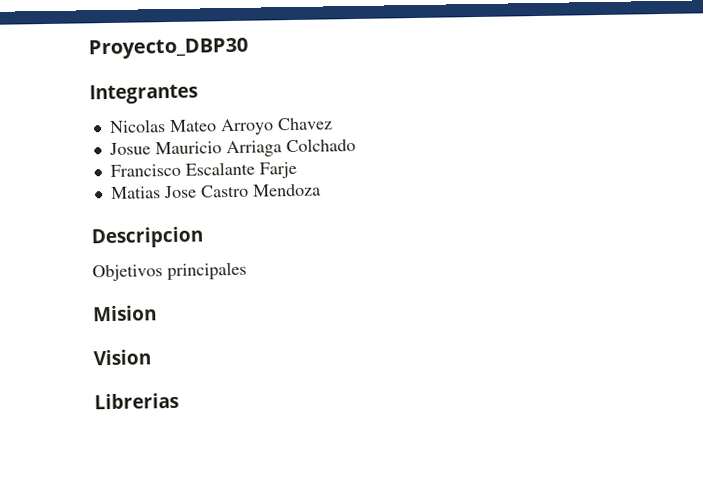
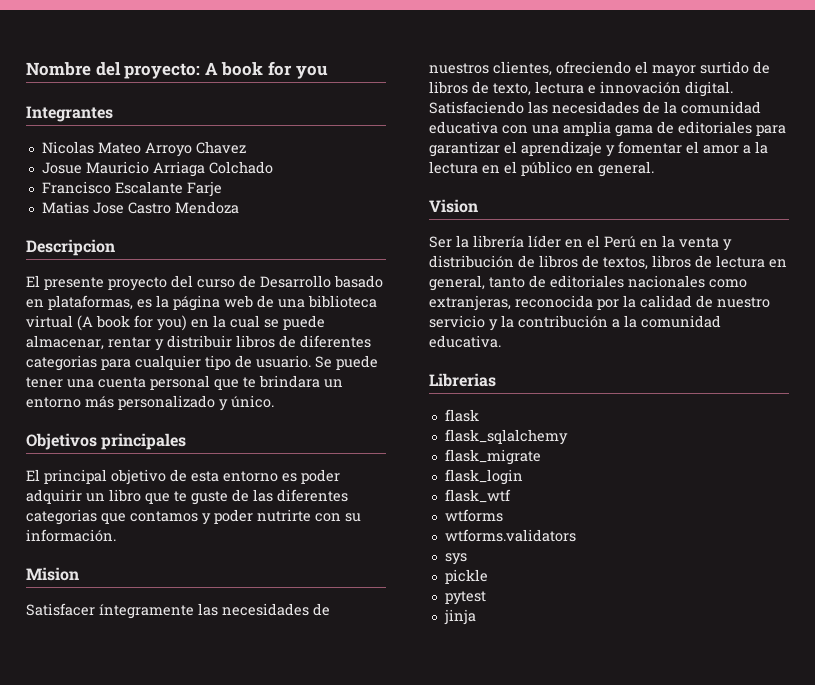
[88,37,248,60] Proyecto_DBP30 -> [26,61,328,79] Nombre del proyecto: A book for you
[92,261,247,282] [92,305,157,322] [93,349,151,366] [94,392,179,410] Objetivos principales // Mision // Vision // Librerias -> [26,275,383,291] [26,295,377,311] [26,315,325,331] [26,335,371,351] [26,355,378,371] [26,375,343,390] [26,395,274,411] [26,433,187,450] [26,469,340,485] [26,489,348,505] [26,509,361,525] [26,529,116,542] [26,567,79,581] [26,603,330,619] [429,61,770,77] [429,81,733,97] [429,101,761,114] [429,121,786,137] [429,141,768,157] [429,161,654,177] [429,199,478,213] [429,235,732,251] [429,255,787,270] [429,275,747,291] [429,295,770,311] [429,315,721,331] [429,335,501,348] [429,373,496,387] [444,409,479,422] [444,429,568,445] [444,449,541,465] [444,469,523,485] [444,489,511,503] [444,509,503,522] [444,529,576,542] [444,553,467,565] [444,569,488,584] [444,591,486,605] [443,609,476,625] El presente proyecto del curso de Desarrollo basado en plataformas, es la página web de una biblioteca virtual (A book for you) en la cual se puede almacenar, rentar y distribuir libros de diferentes categorias para cualquier tipo de usuario. Se puede tener una cuenta personal que te brindara un entorno más personalizado y único. // Objetivos principales // El principal objetivo de esta entorno es poder adquirir un libro que te guste de las diferentes categorias que contamos y poder nutrirte con su información. // Mision // Satisfacer íntegramente las necesidades de nuestros clientes, ofreciendo el mayor surtido de libros de texto, lectura e innovación digital. Satisfaciendo las necesidades de la comunidad educativa con una amplia gama de editoriales para garantizar el aprendizaje y fomentar el amor a la lectura en el público en general. // Vision // Ser la librería líder en el Perú en la venta y distribución de libros de textos, libros de lectura en general, tanto de editoriales nacionales como extranjeras, reconocida por la calidad de nuestro servicio y la contribución a la comunidad educativa. // Librerias // flask // flask_sqlalchemy // flask_migrate // flask_login // flask_wtf // wtforms // wtforms.validators // sys // pickle // pytest // jinja

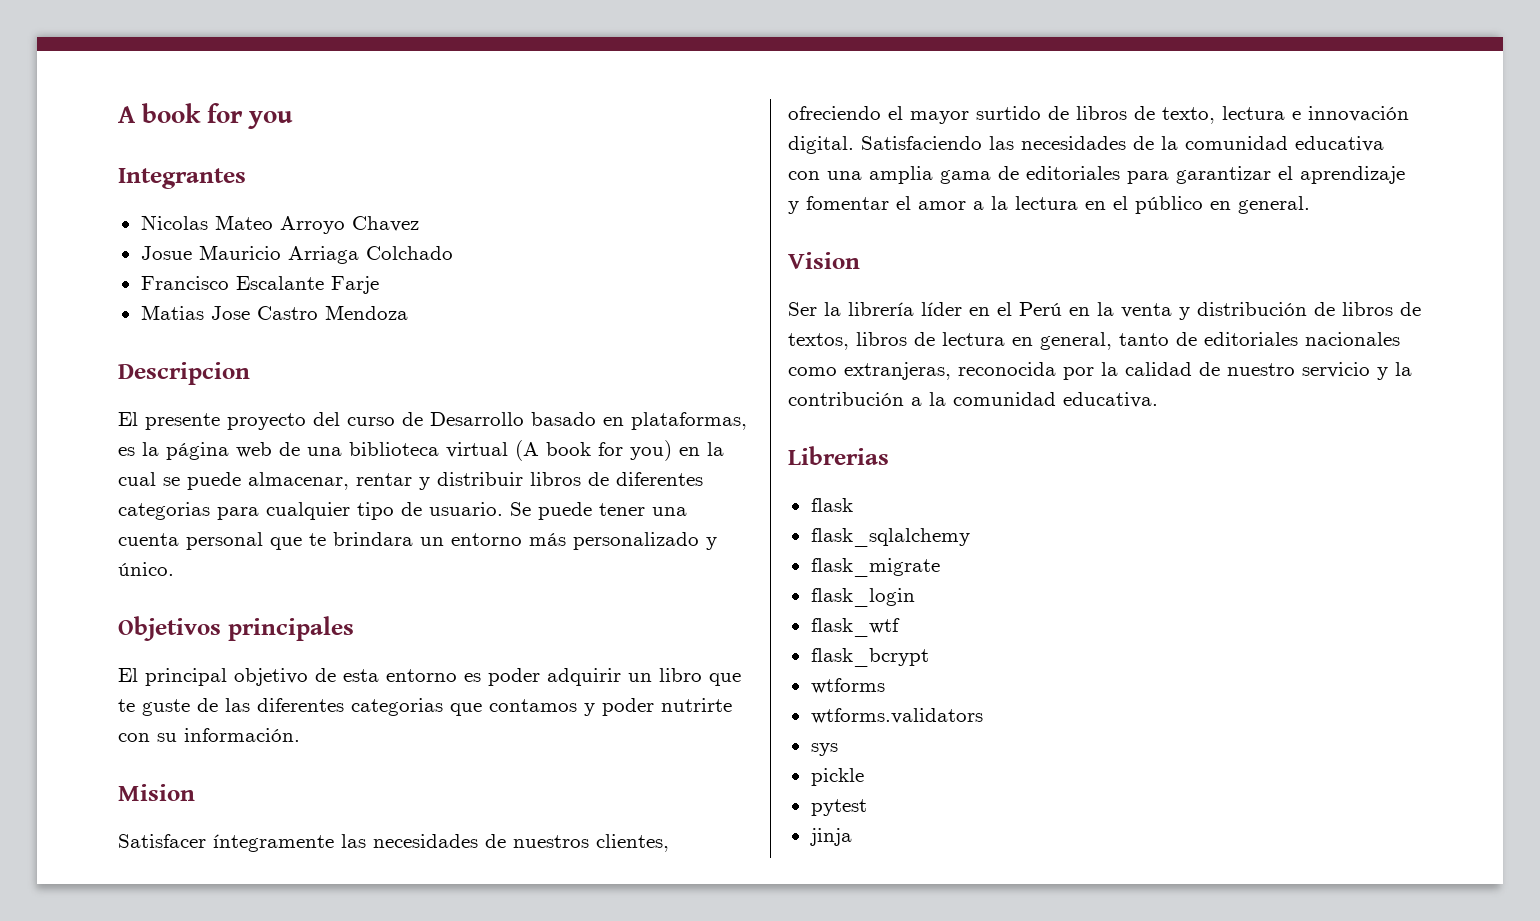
[26,62,201,79] Nombre del proyecto: -> (118, 114) none
(511, 496) none -> [810,648,929,667] // flask_bcrypt

